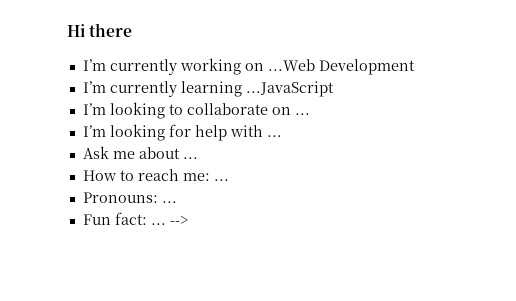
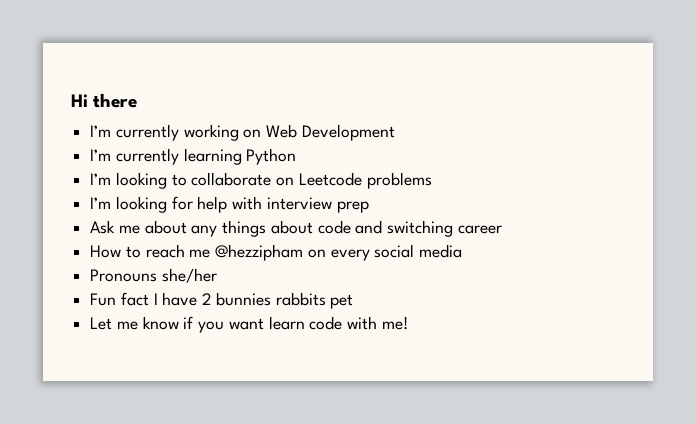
[267,59,315,71] ...Web -> [266,124,298,138] Web
[245,81,334,97] ...JavaScript -> [246,148,297,165] Python
[294,113,310,115] ... -> [298,172,432,189] Leetcode problems
[266,135,282,137] ... -> [266,197,369,213] interview prep
[182,157,198,159] [82,169,229,181] [82,192,177,203] [82,212,188,225] ... // How to reach me: ... // Pronouns: ... // Fun fact: ... --> -> [191,220,502,237] [90,244,463,261] [90,268,217,283] [90,292,354,309] [90,316,408,333] any things about code and switching career // How to reach me @hezzipham on every social media // Pronouns she/her // Fun fact I have 2 bunnies rabbits pet // Let me know if you want learn code with me!

